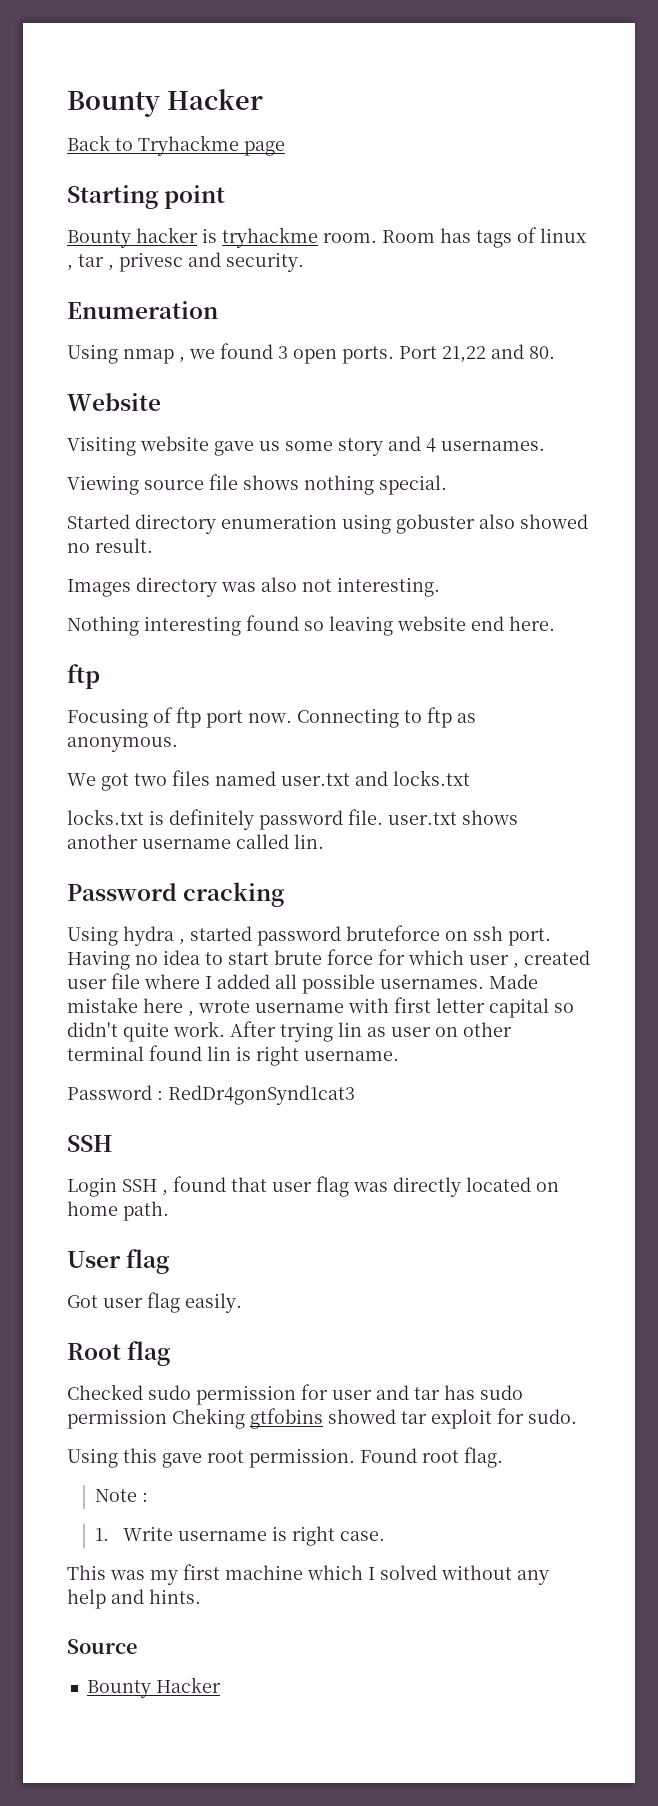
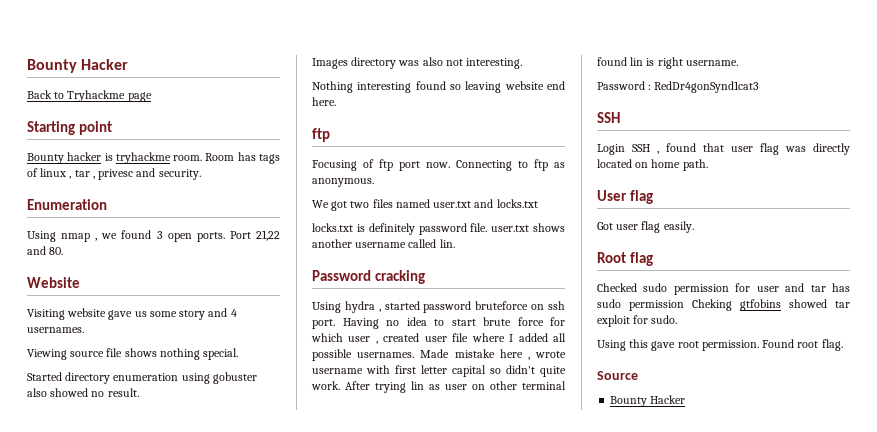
[95,1489,149,1502] [95,1526,386,1546] [67,1564,549,1585] [67,1589,201,1609] // Note : // 1. Write username is right case. // This was my first machine which I solved without any help and hints. -> (843, 345) none

